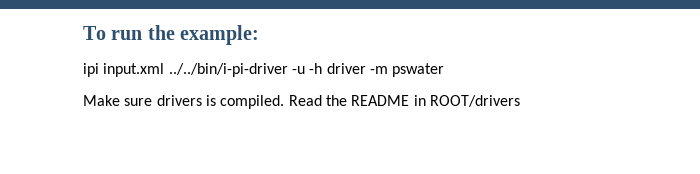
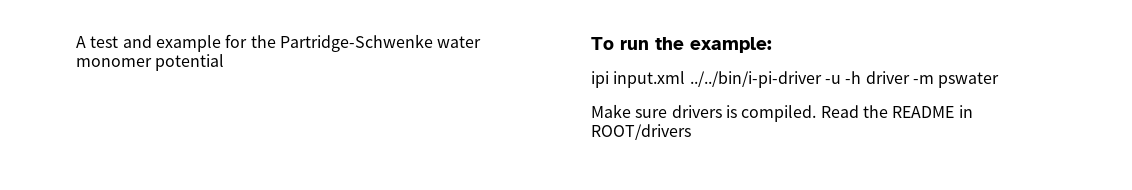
(83, 33) none -> [76,34,482,52] [76,54,225,71] A test and example for the Partridge-Schwenke water monomer potential //

